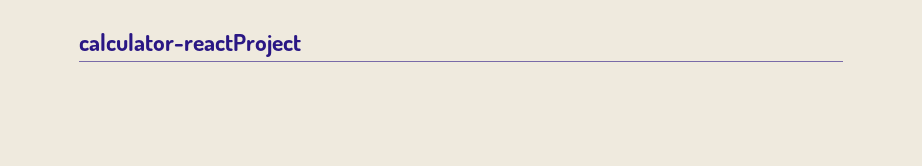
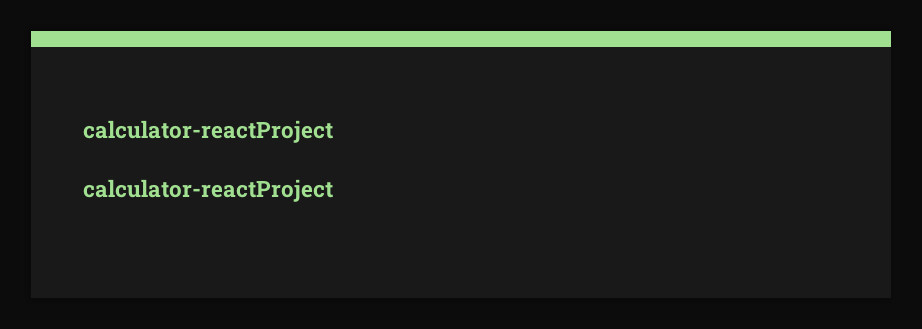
[79,33,301,57] calculator-reactProject -> [83,120,333,143] [83,179,333,202] calculator-reactProject // calculator-reactProject

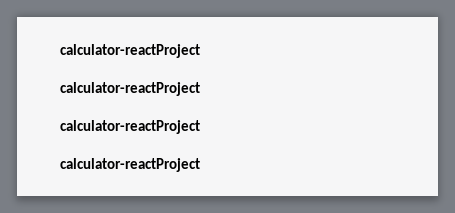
[83,120,333,143] [83,179,333,202] calculator-reactProject // calculator-reactProject -> [60,44,200,58] [60,82,200,96] [60,120,200,134] [60,158,200,172] calculator-reactProject // calculator-reactProject // calculator-reactProject // calculator-reactProject

